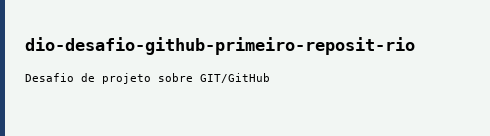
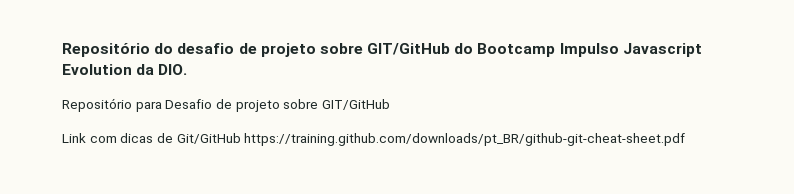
[25,37,415,55] dio-desafio-github-primeiro-reposit-rio // -> [62,43,702,57] [62,64,188,75] [62,98,162,112] Repositório do desafio de projeto sobre GIT/GitHub do Bootcamp Impulso Javascript Evolution da DIO. // Repositório para
(270, 78) none -> [62,133,686,146] // Link com dicas de Git/GitHub https://training.github.com/downloads/pt_BR/github-git-cheat-sheet.pdf

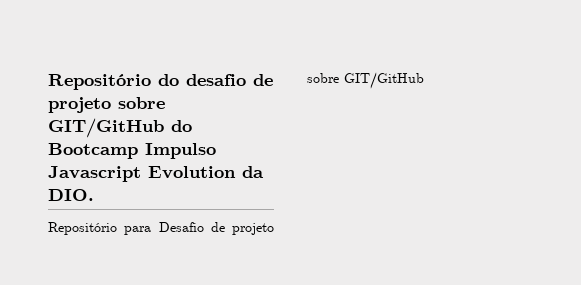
[62,133,686,146] // Link com dicas de Git/GitHub https://training.github.com/downloads/pt_BR/github-git-cheat-sheet.pdf -> (424, 80) none

